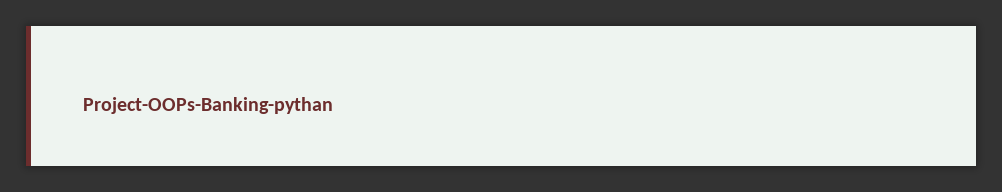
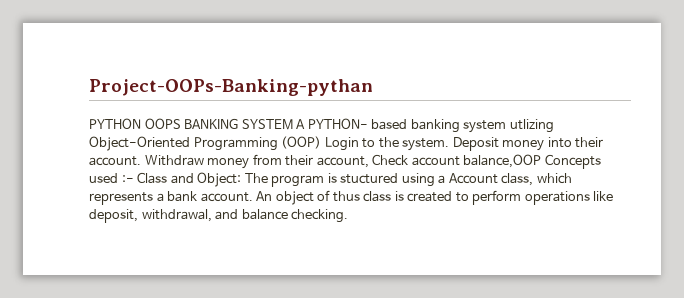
(333, 105) none -> [89,118,554,133] [89,136,604,151] [89,154,601,169] [89,172,572,187] [89,190,614,205] [89,209,349,223] // PYTHON OOPS BANKING SYSTEM A PYTHON- based banking system utlizing Object-Oriented Programming (OOP) Login to the system. Deposit money into their account. Withdraw money from their account, Check account balance,OOP Concepts used :- Class and Object: The program is stuctured using a Account class, which represents a bank account. An object of thus class is created to perform operations like deposit, withdrawal, and balance checking.

